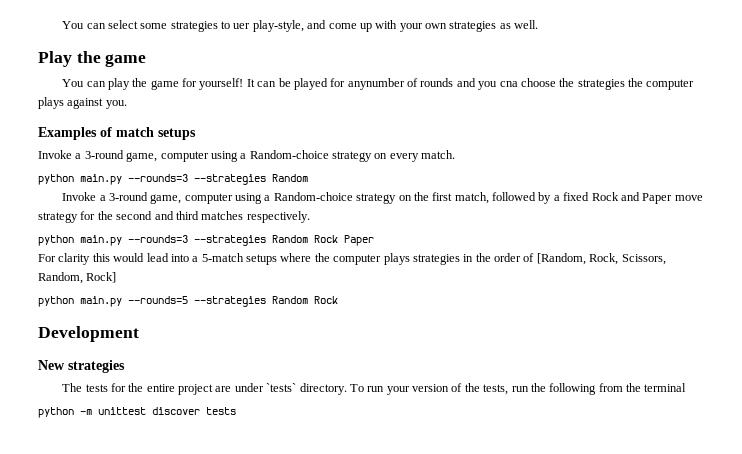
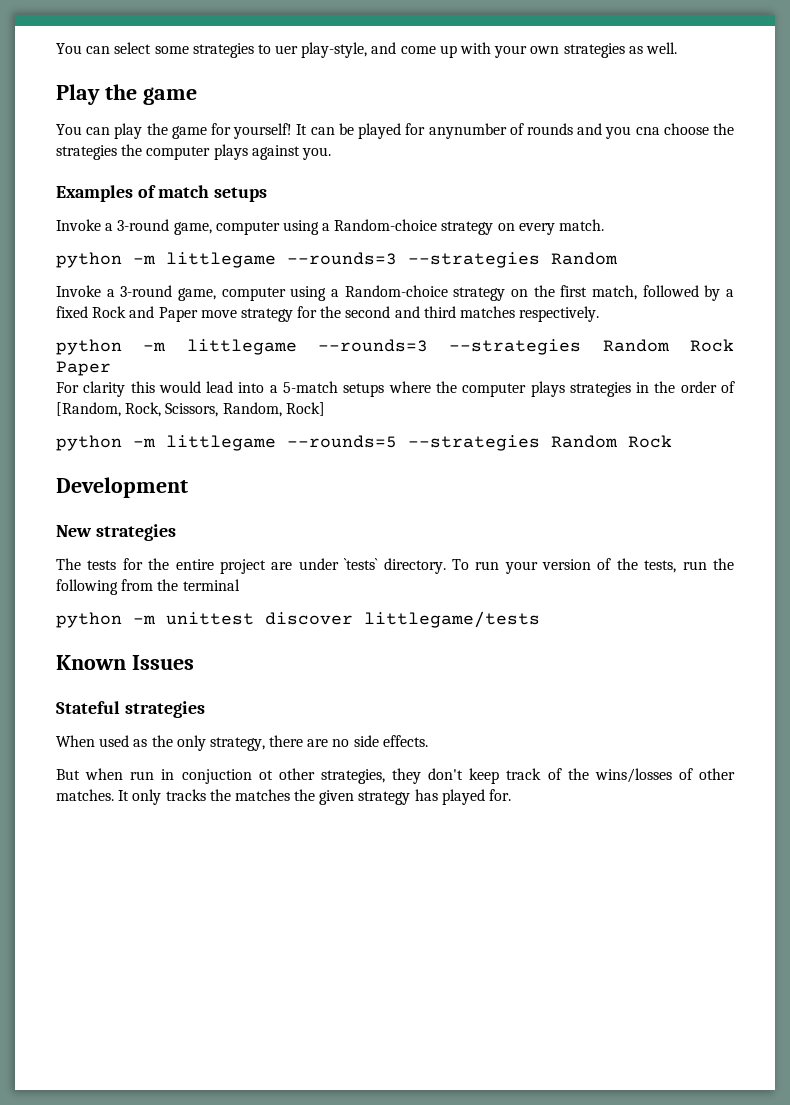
[80,174,122,185] main.py -> [133,252,276,268] -m littlegame
[80,235,122,246] main.py -> [143,339,297,355] -m littlegame
[80,296,122,307] main.py -> [133,435,276,451] -m littlegame
[206,407,236,415] tests -> [364,611,540,628] [56,655,194,670] [56,701,205,718] [56,735,428,751] [56,768,735,784] [56,789,512,805] littlegame/tests // Known Issues // Stateful strategies // When used as the only strategy, there are no side effects. // But when run in conjuction ot other strategies, they don't keep track of the wins/losses of other matches. It only tracks the matches the given strategy has played for.

